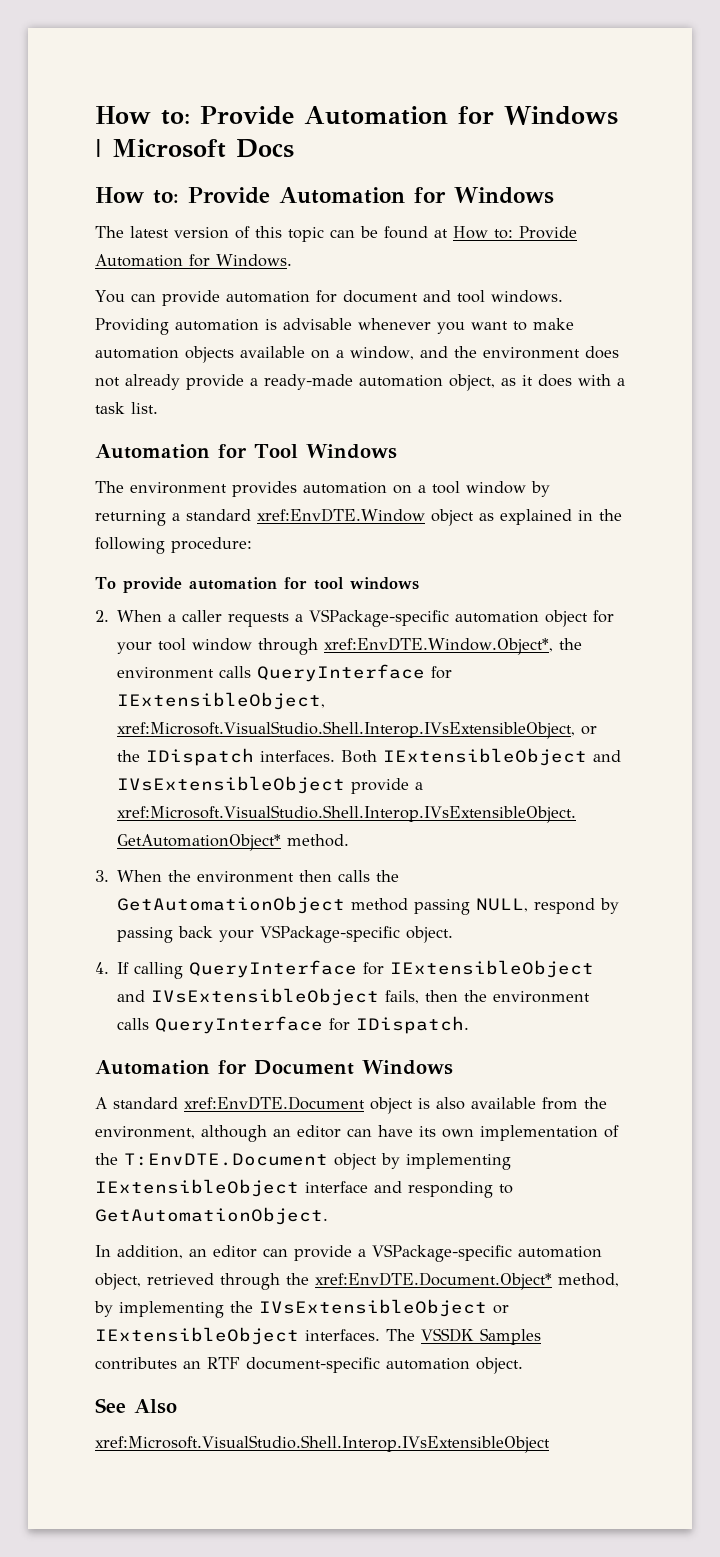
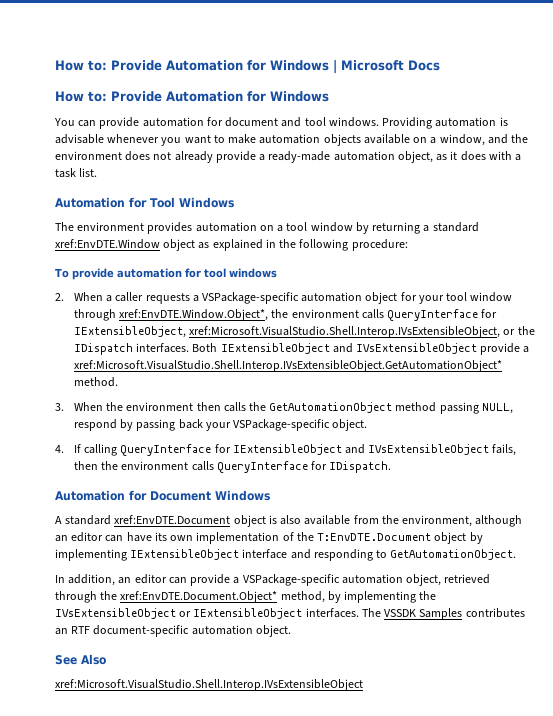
[95,226,577,242] [95,254,292,267] // The latest version of this topic can be found at How to: Provide Automation for Windows. -> (329, 96) none

